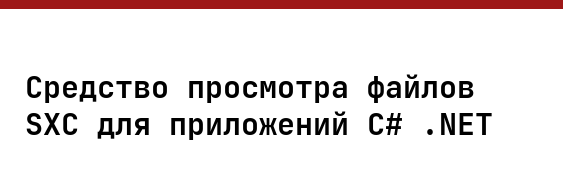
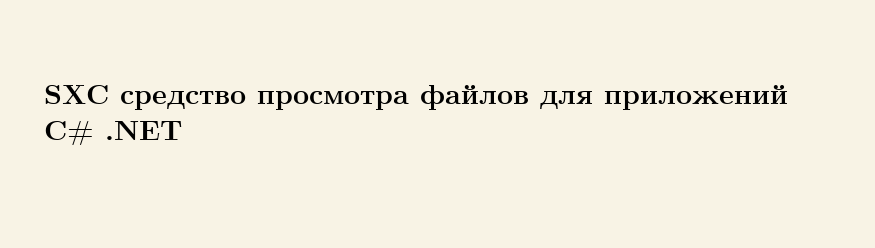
[25,76,169,103] Средство -> [44,85,246,110] SXC средство
[25,113,79,135] SXC -> (529, 97) none

